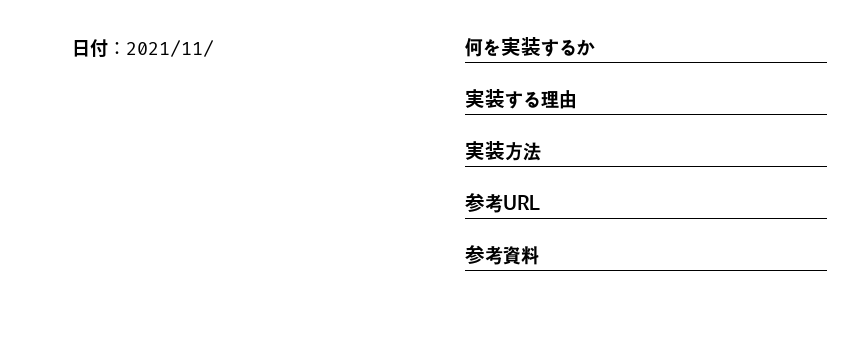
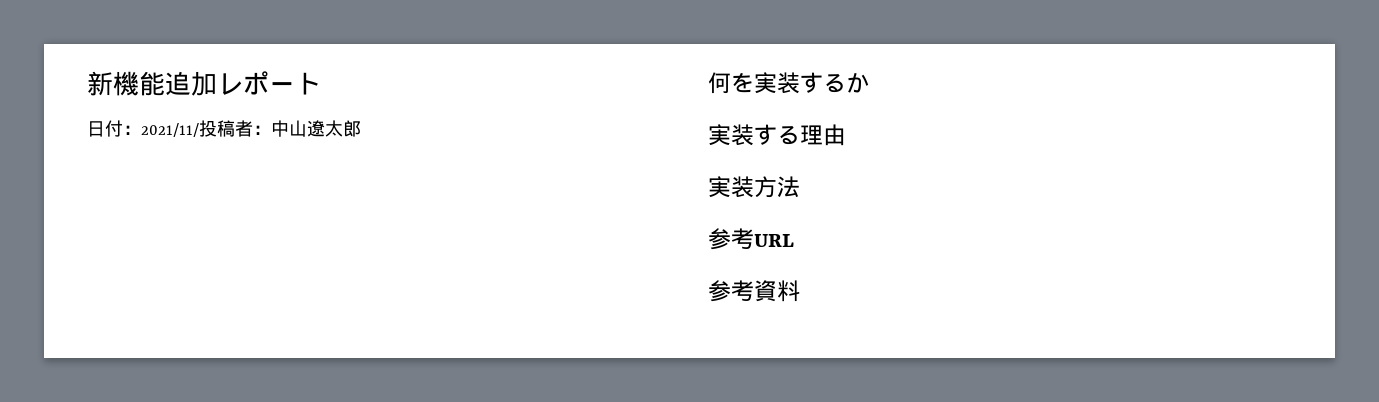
[72,39,214,58] 日付：2021/11/ -> [87,71,321,96] [87,120,361,137] 新機能追加レポート // 日付：2021/11/投稿者：中山遼太郎

